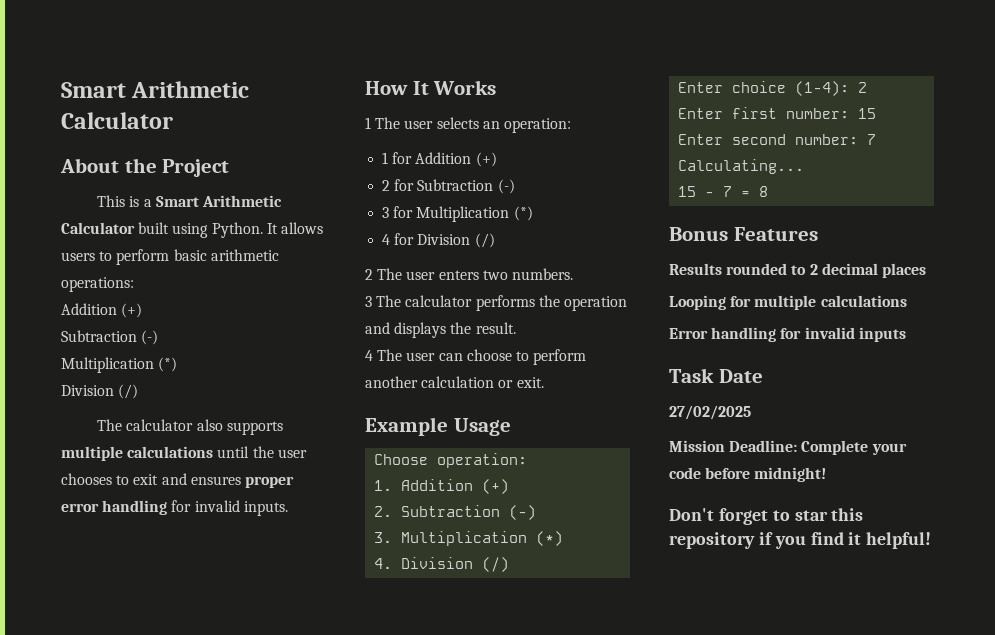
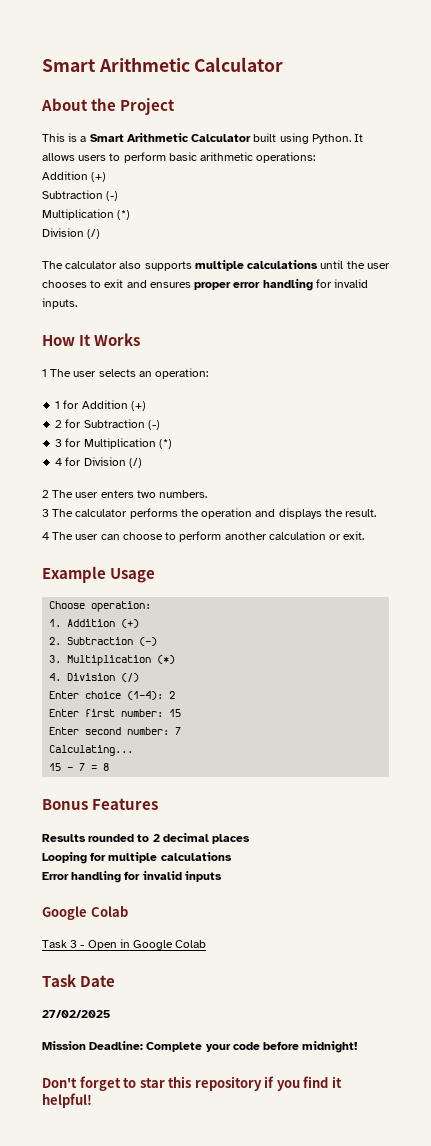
(906, 334) none -> [42,906,128,920] [42,939,207,950] // Google Colab // Task 3 - Open in Google Colab

